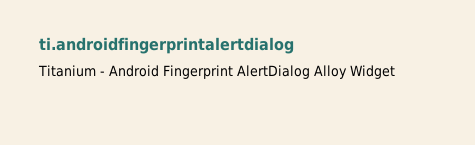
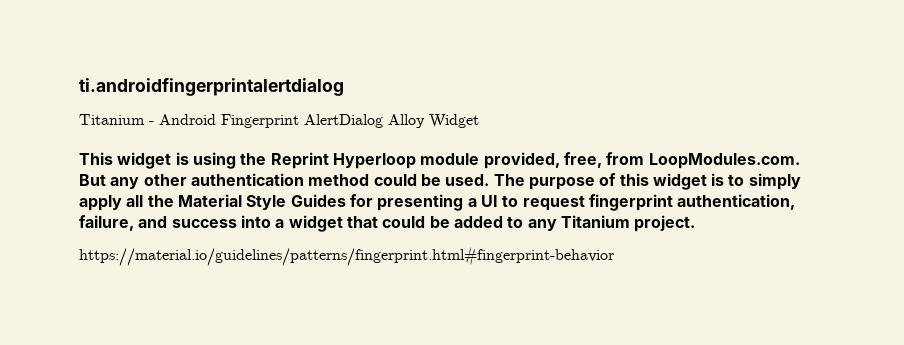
(395, 72) none -> [79,152,800,169] [79,173,801,190] [79,194,796,211] [79,215,696,232] [79,246,614,266] // This widget is using the Reprint Hyperloop module provided, free, from LoopModules.com. But any other authentication method could be used. The purpose of this widget is to simply apply all the Material Style Guides for presenting a UI to request fingerprint authentication, failure, and success into a widget that could be added to any Titanium project. // https://material.io/guidelines/patterns/fingerprint.html#fingerprint-behavior

